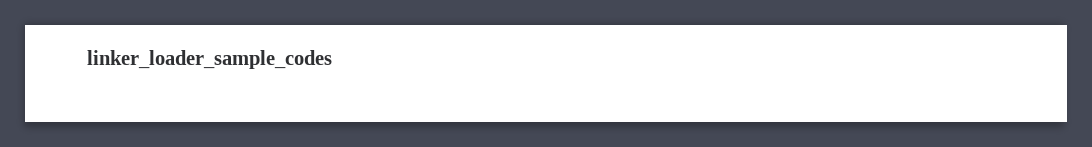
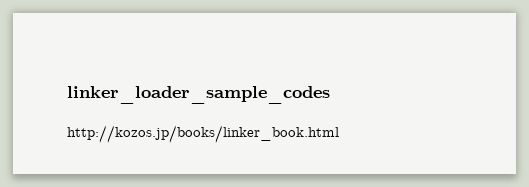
(332, 59) none -> [67,125,339,143] // http://kozos.jp/books/linker_book.html

